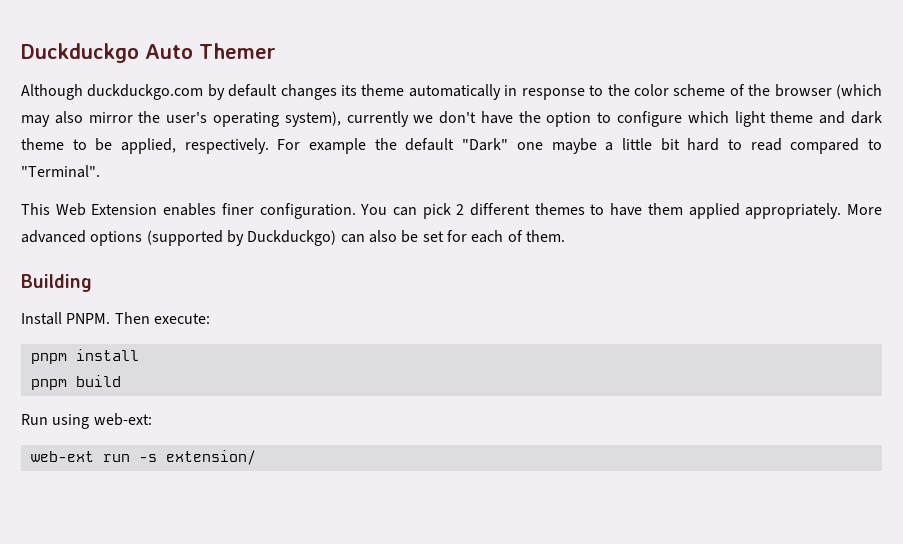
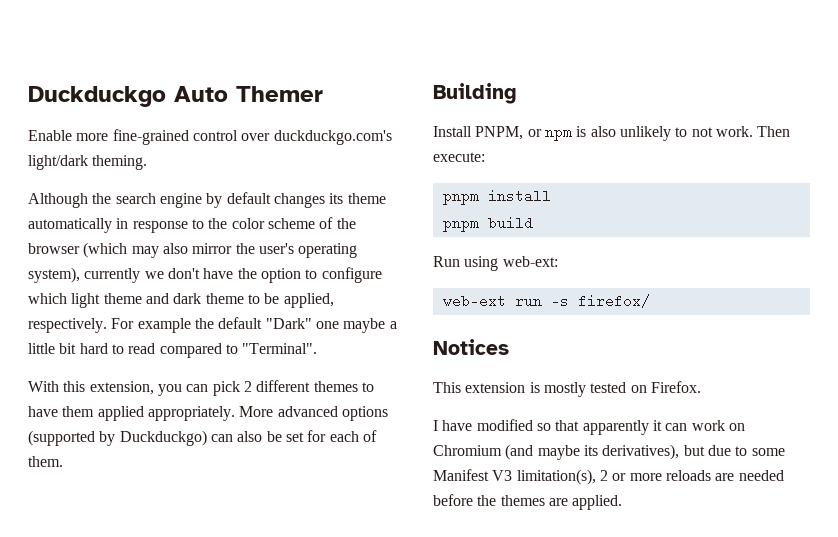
[21,84,204,100] Although duckduckgo.com -> [28,129,392,145] [28,155,148,170] [28,193,202,208] Enable more fine-grained control over duckduckgo.com's light/dark theming. // Although the search engine
[21,203,388,219] This Web Extension enables finer configuration. You -> [28,381,182,396] With this extension, you
[66,313,111,324] PNPM. -> [475,126,753,141] PNPM, or npm is also unlikely to not work.
[165,450,256,465] extension/ -> [577,294,650,308] [433,339,509,355] [433,381,701,397] [433,419,745,435] [433,444,785,460] [433,469,784,485] [433,494,623,510] firefox/ // Notices // This extension is mostly tested on Firefox. // I have modified so that apparently it can work on Chromium (and maybe its derivatives), but due to some Manifest V3 limitation(s), 2 or more reloads are needed before the themes are applied.

